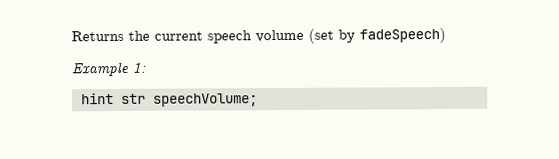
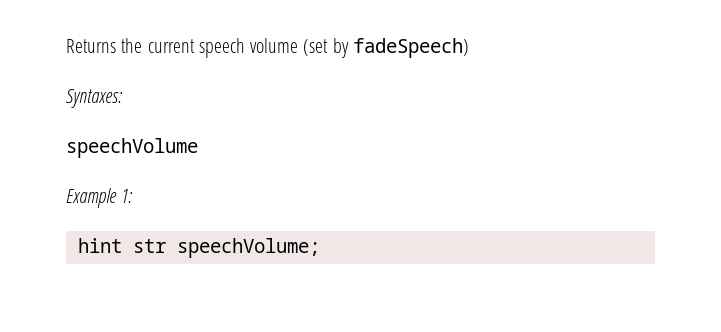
(446, 35) none -> [66,89,123,108] [66,138,198,158] // Syntaxes: // speechVolume

